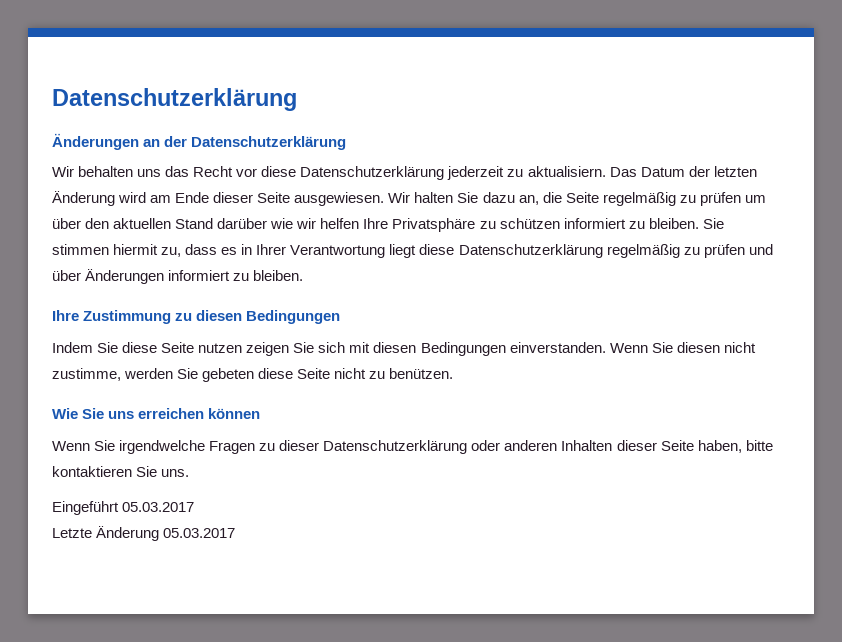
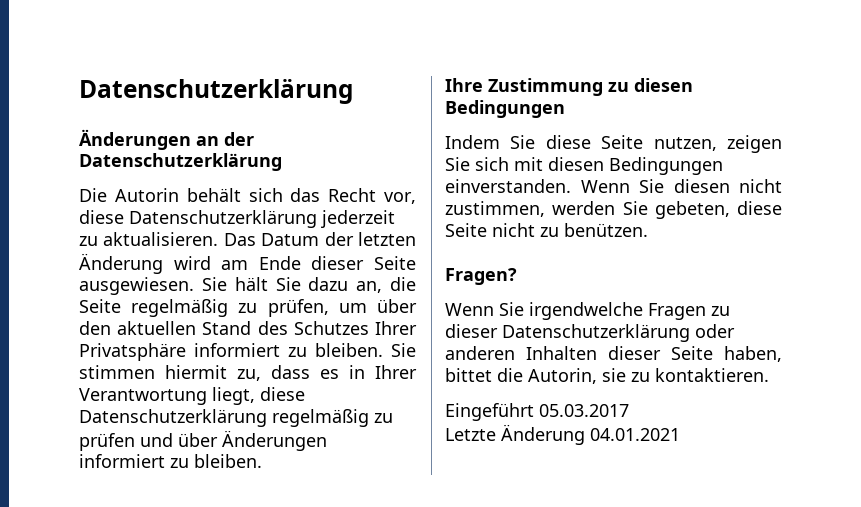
[52,166,162,177] Wir behalten uns -> [79,188,283,202] Die Autorin behält sich
[236,168,258,177] vor -> [384,192,417,204] vor,
[527,166,606,177] aktualisiern. -> [103,232,219,246] aktualisieren.
[388,192,454,203] Wir halten -> [201,277,268,291] Sie hält
[699,192,741,206] prüfen -> [267,299,329,317] prüfen,
[217,218,560,232] darüber wie wir helfen Ihre Privatsphäre zu schützen -> [257,321,417,335] [79,343,186,361] des Schutzes Ihrer Privatsphäre
[389,244,417,258] liegt -> [212,387,255,405] liegt,
[198,343,243,353] nutzen -> [653,137,717,151] nutzen,
[52,368,121,381] zustimme, -> [445,201,545,217] zustimmen,
[202,368,255,382] gebeten -> [654,201,730,219] gebeten,
[52,408,261,419] Wie Sie uns erreichen können -> [445,268,517,285] Fragen?
[745,440,773,451] [52,466,190,477] bitte kontaktieren Sie uns. -> [445,368,769,384] bittet die Autorin, sie zu kontaktieren.
[163,528,236,538] 05.03.2017 -> [590,428,680,441] 04.01.2021

